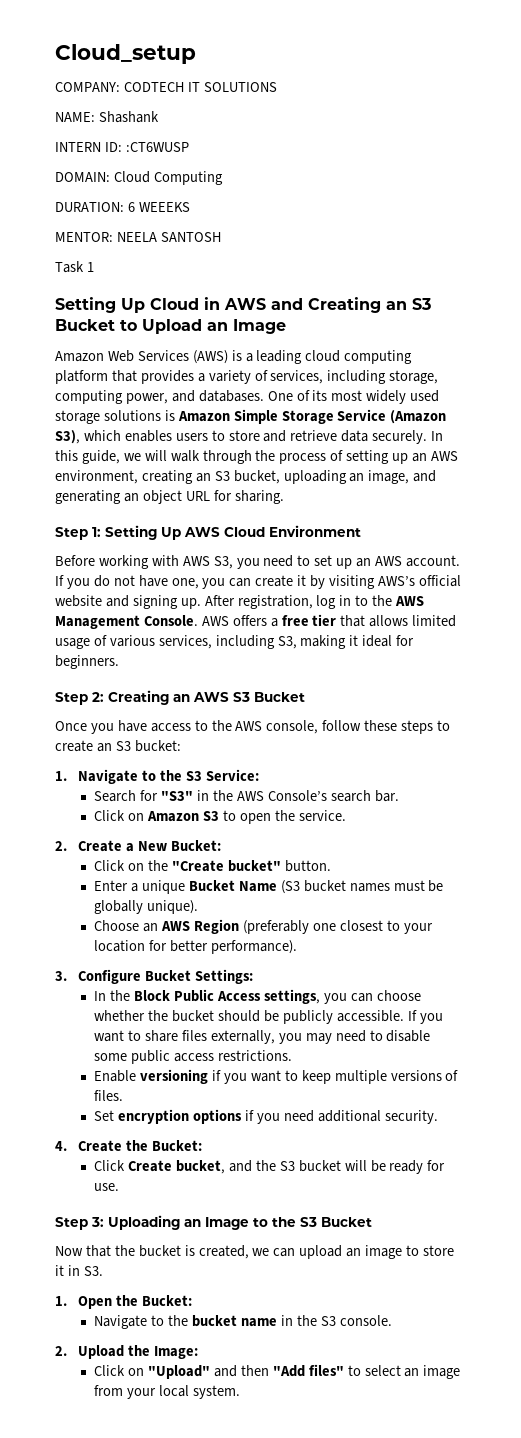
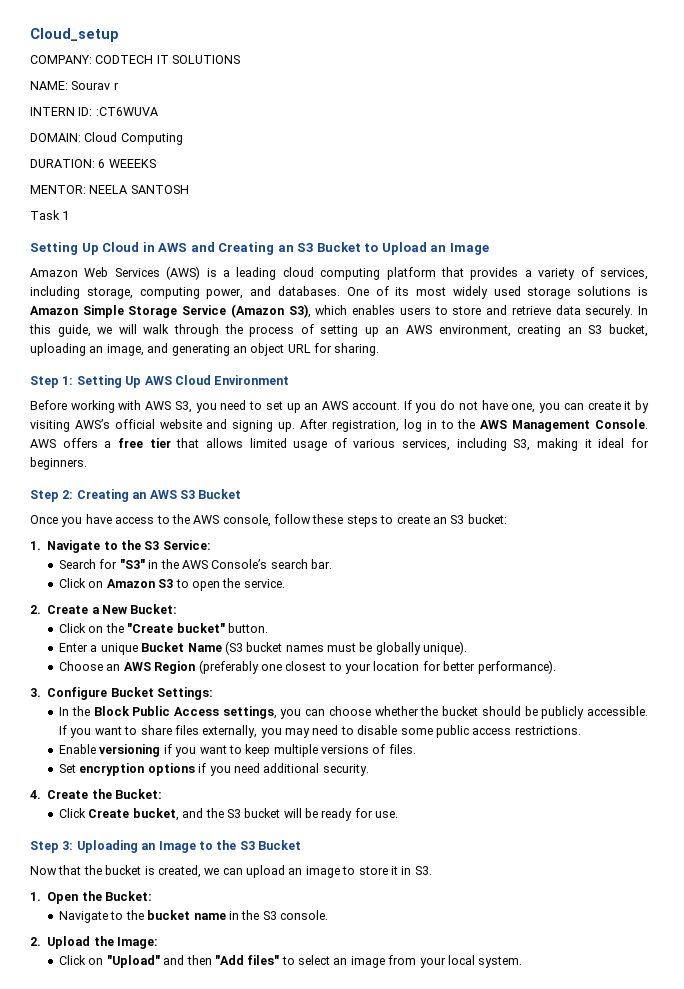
[98,111,159,123] Shashank -> [71,81,119,90] Sourav r
[125,142,189,152] :CT6WUSP -> [95,107,158,116] :CT6WUVA

